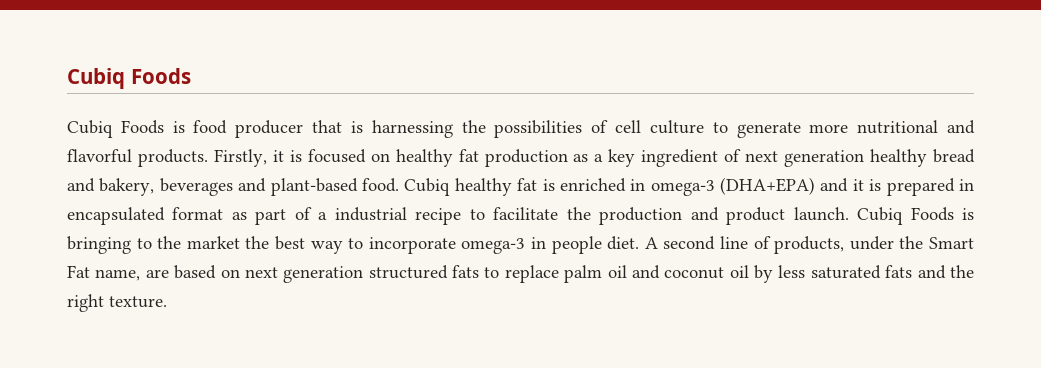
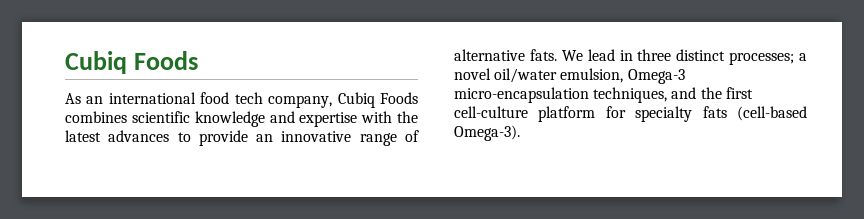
[67,120,976,138] [67,149,976,167] [67,177,975,196] [67,207,975,225] [67,236,975,254] [67,265,975,283] [67,294,167,312] Cubiq Foods is food producer that is harnessing the possibilities of cell culture to generate more nutritional and flavorful products. Firstly, it is focused on healthy fat production as a key ingredient of next generation healthy bread and bakery, beverages and plant-based food. Cubiq healthy fat is enriched in omega-3 (DHA+EPA) and it is prepared in encapsulated format as part of a industrial recipe to facilitate the production and product launch. Cubiq Foods is bringing to the market the best way to incorporate omega-3 in people diet. A second line of products, under the Smart Fat name, are based on next generation structured fats to replace palm oil and coconut oil by less saturated fats and the right texture. -> [65,92,418,108] [65,111,418,127] [65,130,419,146] [454,49,807,65] [454,68,685,84] [454,87,753,103] [454,106,807,122] [454,125,520,141] As an international food tech company, Cubiq Foods combines scientific knowledge and expertise with the latest advances to provide an innovative range of alternative fats. We lead in three distinct processes; a novel oil/water emulsion, Omega-3 micro-encapsulation techniques, and the first cell-culture platform for specialty fats (cell-based Omega-3).

